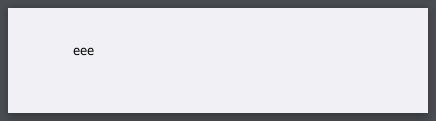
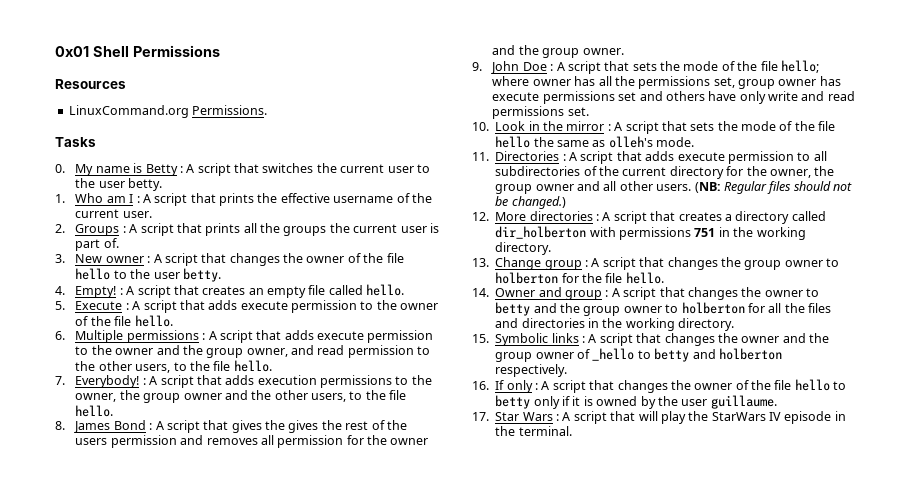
[73,47,94,56] eee -> [55,45,220,57] [55,79,126,89] [68,105,268,118] [55,137,96,147] [55,163,430,176] [75,178,163,191] [55,193,432,206] [75,209,152,218] [55,223,439,236] [75,238,119,251] [55,253,404,266] [75,268,221,282] [55,284,405,298] [55,300,439,313] [75,315,173,327] [55,330,434,343] [75,345,431,358] [75,360,272,373] [55,375,432,388] [75,390,407,403] [75,405,114,417] [55,420,407,433] [75,435,429,448] [492,45,624,58] [472,60,819,74] [492,76,841,89] [492,91,855,104] [492,106,589,119] [472,121,836,134] [495,136,695,148] [472,151,827,164] [495,166,835,179] [495,181,852,194] [495,196,566,209] [472,211,826,224] [495,226,806,240] [495,242,552,255] [472,257,839,270] [495,272,664,284] [472,287,819,300] [495,302,831,316] [495,318,735,331] [472,333,829,346] [495,348,782,362] [495,364,568,377] [472,379,847,393] [495,395,777,409] [472,411,846,424] [495,426,572,436] 0x01 Shell Permissions // Resources // LinuxCommand.org Permissions. // Tasks // 0. My name is Betty : A script that switches the current user to the user betty. // 1. Who am I : A script that prints the effective username of the current user. // 2. Groups : A script that prints all the groups the current user is part of. // 3. New owner : A script that changes the owner of the file hello to the user betty. // 4. Empty! : A script that creates an empty file called hello. // 5. Execute : A script that adds execute permission to the owner of the file hello. // 6. Multiple permissions : A script that adds execute permission to the owner and the group owner, and read permission to the other users, to the file hello. // 7. Everybody! : A script that adds execution permissions to the owner, the group owner and the other users, to the file hello. // 8. James Bond : A script that gives the gives the rest of the users permission and removes all permission for the owner and the group owner. // 9. John Doe : A script that sets the mode of the file hello; where owner has all the permissions set, group owner has execute permissions set and others have only write and read permissions set. // 10. Look in the mirror : A script that sets the mode of the file hello the same as olleh's mode. // 11. Directories : A script that adds execute permission to all subdirectories of the current directory for the owner, the group owner and all other users. (NB: Regular files should not be changed.) // 12. More directories : A script that creates a directory called dir_holberton with permissions 751 in the working directory. // 13. Change group : A script that changes the group owner to holberton for the file hello. // 14. Owner and group : A script that changes the owner to betty and the group owner to holberton for all the files and directories in the working directory. // 15. Symbolic links : A script that changes the owner and the group owner of _hello to betty and holberton respectively. // 16. If only : A script that changes the owner of the file hello to betty only if it is owned by the user guillaume. // 17. Star Wars : A script that will play the StarWars IV episode in the terminal.

